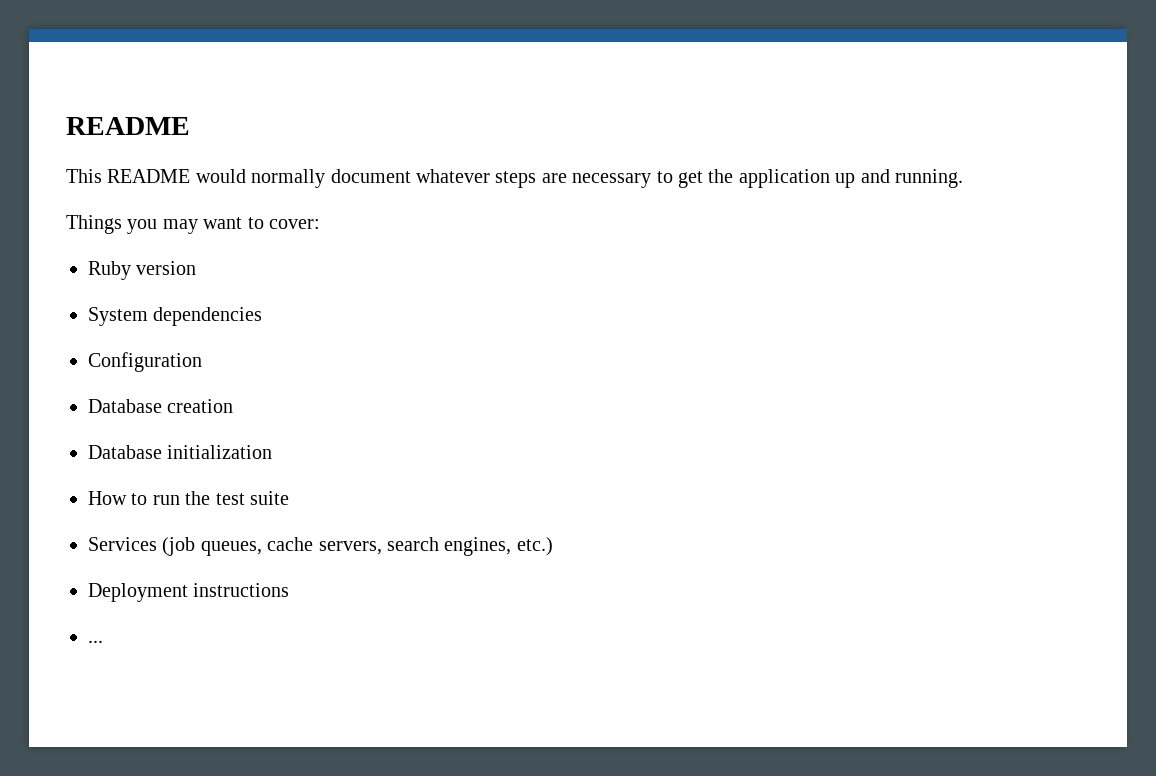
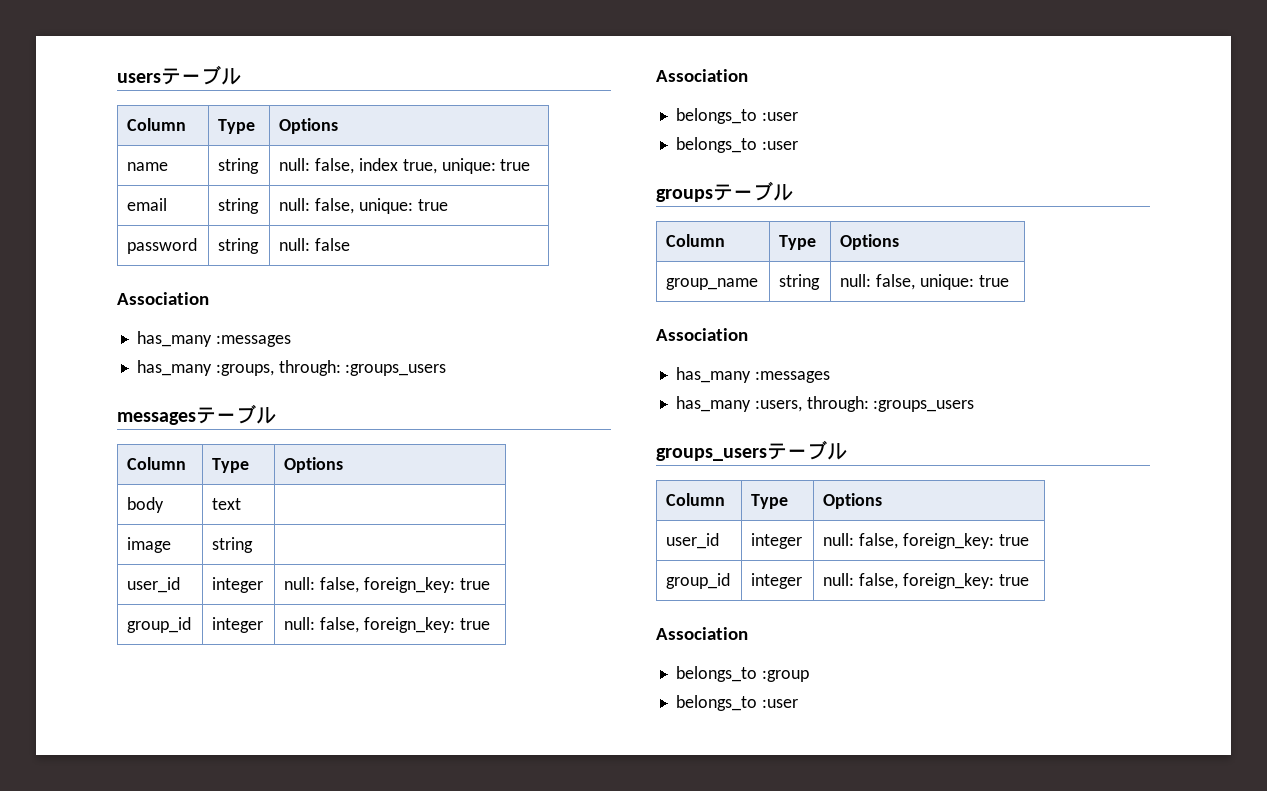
[66,117,190,135] [66,169,963,188] [66,215,320,234] [88,261,197,280] [88,307,263,326] [88,352,202,372] [88,399,234,413] [88,445,273,459] [88,491,289,505] [88,537,553,556] [88,583,290,602] [88,640,103,643] README // This README would normally document whatever steps are necessary to get the application up and running. // Things you may want to cover: // Ruby version // System dependencies // Configuration // Database creation // Database initialization // How to run the test suite // Services (job queues, cache servers, search engines, etc.) // Deployment instructions // ... -> [117,65,241,85] [127,118,187,131] [218,119,256,134] [279,118,339,134] [127,162,169,171] [218,158,260,174] [279,158,531,174] [127,198,168,211] [218,198,260,214] [279,198,448,214] [127,238,198,254] [218,238,260,254] [279,238,350,251] [117,292,209,305] [136,331,291,347] [136,360,447,376] [117,404,276,425] [127,457,187,470] [212,458,250,473] [284,457,344,473] [127,497,165,513] [212,498,242,510] [127,537,172,553] [212,537,254,553] [127,577,181,593] [212,577,264,593] [284,577,490,593] [127,617,192,633] [212,617,264,633] [284,617,490,633] [656,69,748,82] [675,108,798,124] [675,137,798,153] [656,181,793,202] [666,234,726,247] [779,235,817,250] [840,234,900,250] [666,278,759,290] [779,274,821,290] [840,274,1009,290] [656,328,748,341] [675,367,830,383] [675,396,975,412] [656,440,847,461] [666,493,726,506] [751,494,789,509] [823,493,883,509] [666,533,720,549] [751,533,803,549] [823,533,1029,549] [666,573,731,589] [751,573,803,589] [823,573,1029,589] [656,627,748,640] [675,666,809,682] [675,695,798,711] usersテーブル // Column | Type | Options // name | string | null: false, index true, unique: true // email | string | null: false, unique: true // password | string | null: false // Association // has_many :messages // has_many :groups, through: :groups_users // messagesテーブル // Column | Type | Options // body | text | // image | string | // user_id | integer | null: false, foreign_key: true // group_id | integer | null: false, foreign_key: true // Association // belongs_to :user // belongs_to :user // groupsテーブル // Column | Type | Options // group_name | string | null: false, unique: true // Association // has_many :messages // has_many :users, through: :groups_users // groups_usersテーブル // Column | Type | Options // user_id | integer | null: false, foreign_key: true // group_id | integer | null: false, foreign_key: true // Association // belongs_to :group // belongs_to :user

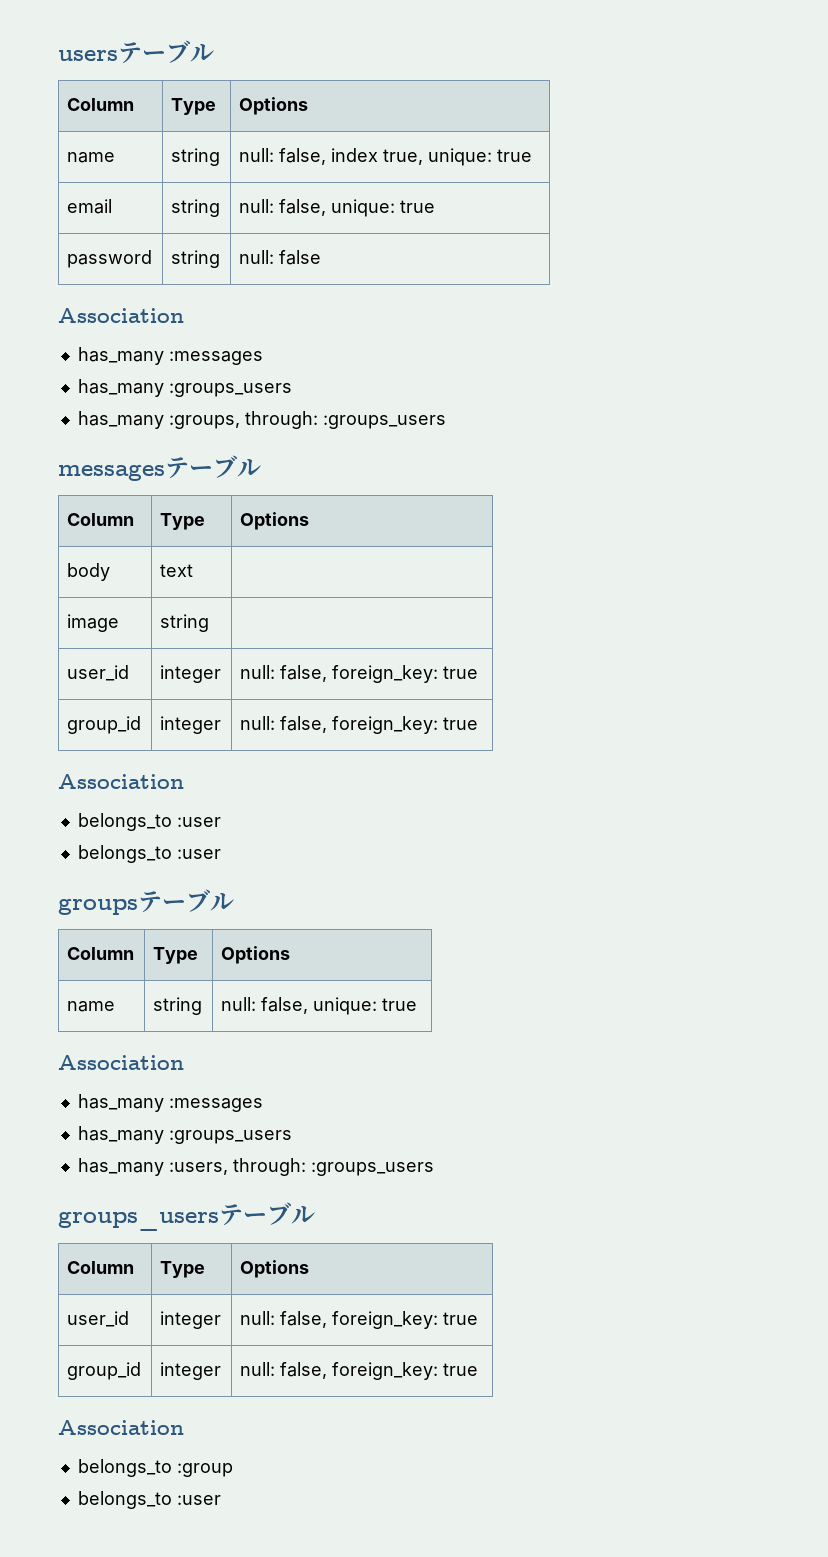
(291, 341) none -> [77,379,292,397] // has_many :groups_users
[666,278,759,290] group_name -> [67,1001,116,1012] name
(830, 377) none -> [77,1126,292,1144] // has_many :groups_users

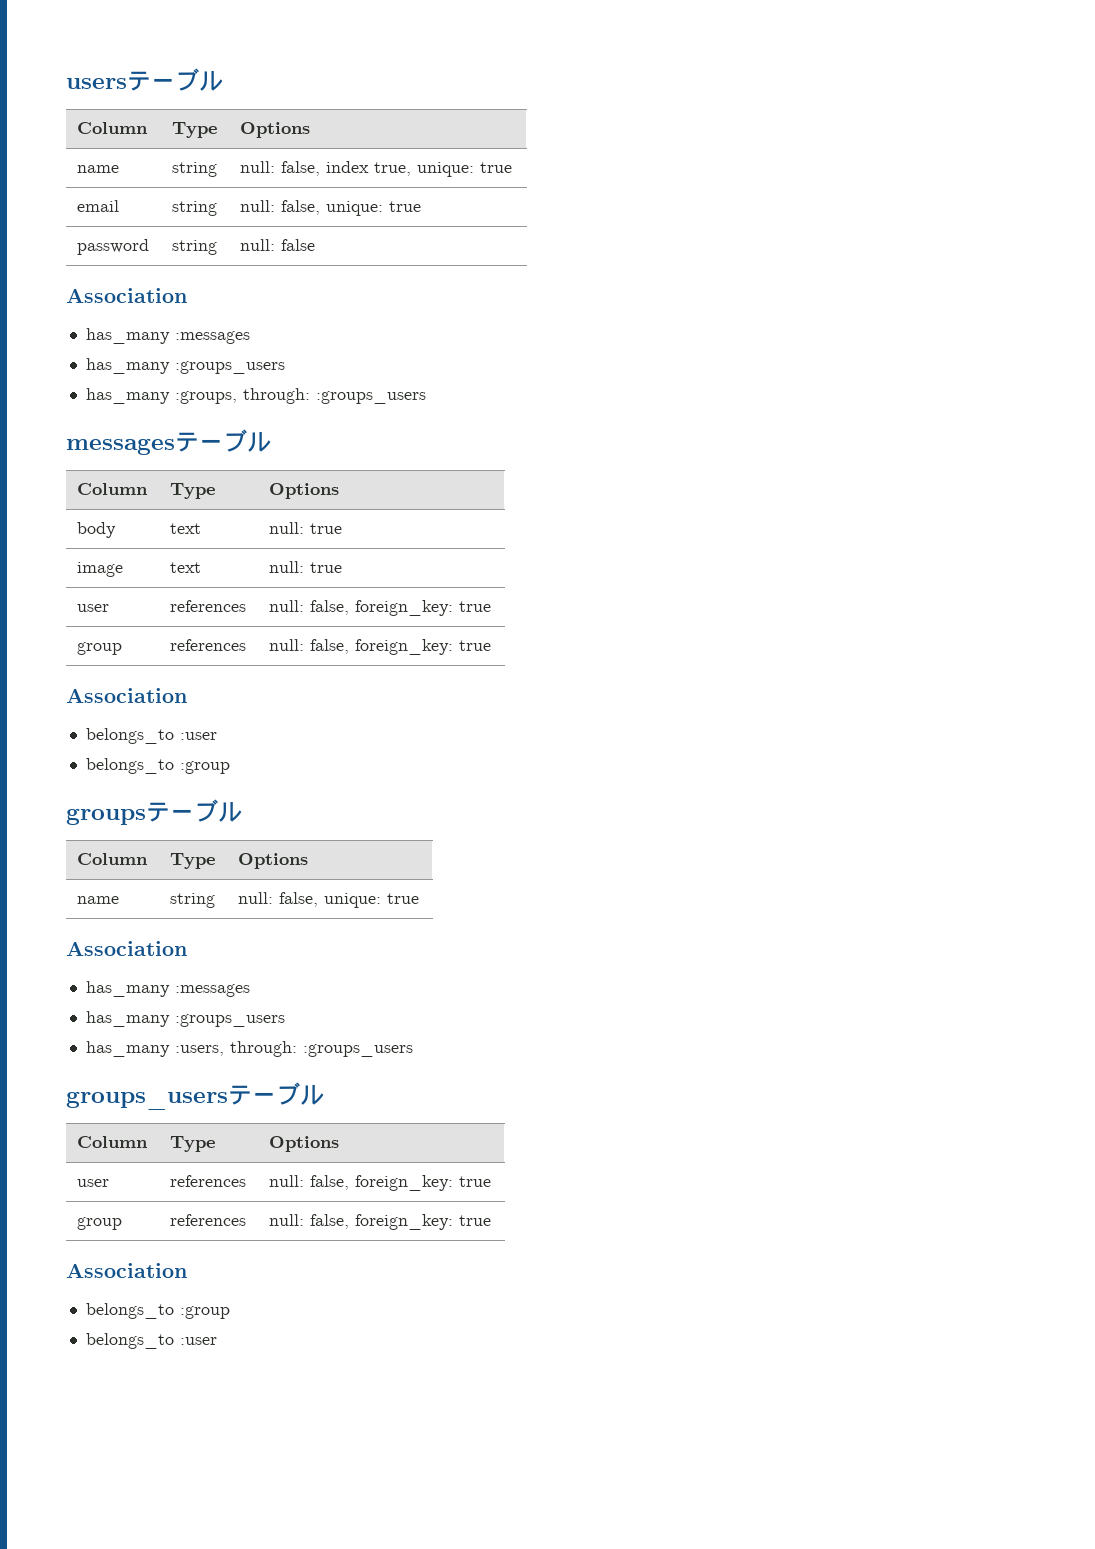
(194, 570) none -> [269,522,343,534] null: true
[160,614,210,632] [67,665,130,681] [160,665,222,683] [240,665,479,683] [67,716,142,734] [160,716,222,734] string | // user_id | integer | null: false, foreign_key: true // group_id | integer -> [170,562,202,573] [269,561,343,573] [77,604,110,612] [170,600,247,612] [269,600,492,616] [77,642,123,655] [170,639,247,651] text | null: true // user | references | null: false, foreign_key: true // group | references
[176,849,221,859] :user -> [179,761,230,774] :group
[67,1311,130,1327] [160,1311,222,1329] [240,1311,479,1329] [67,1362,142,1380] [160,1362,222,1380] user_id | integer | null: false, foreign_key: true // group_id | integer -> [77,1179,110,1187] [170,1175,247,1187] [269,1175,492,1191] [77,1217,123,1230] [170,1214,247,1226] user | references | null: false, foreign_key: true // group | references

